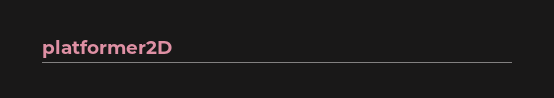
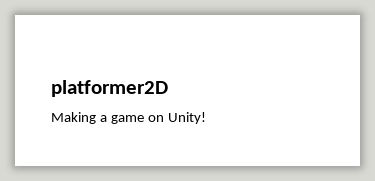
(172, 49) none -> [51,112,206,124] // Making a game on Unity!

